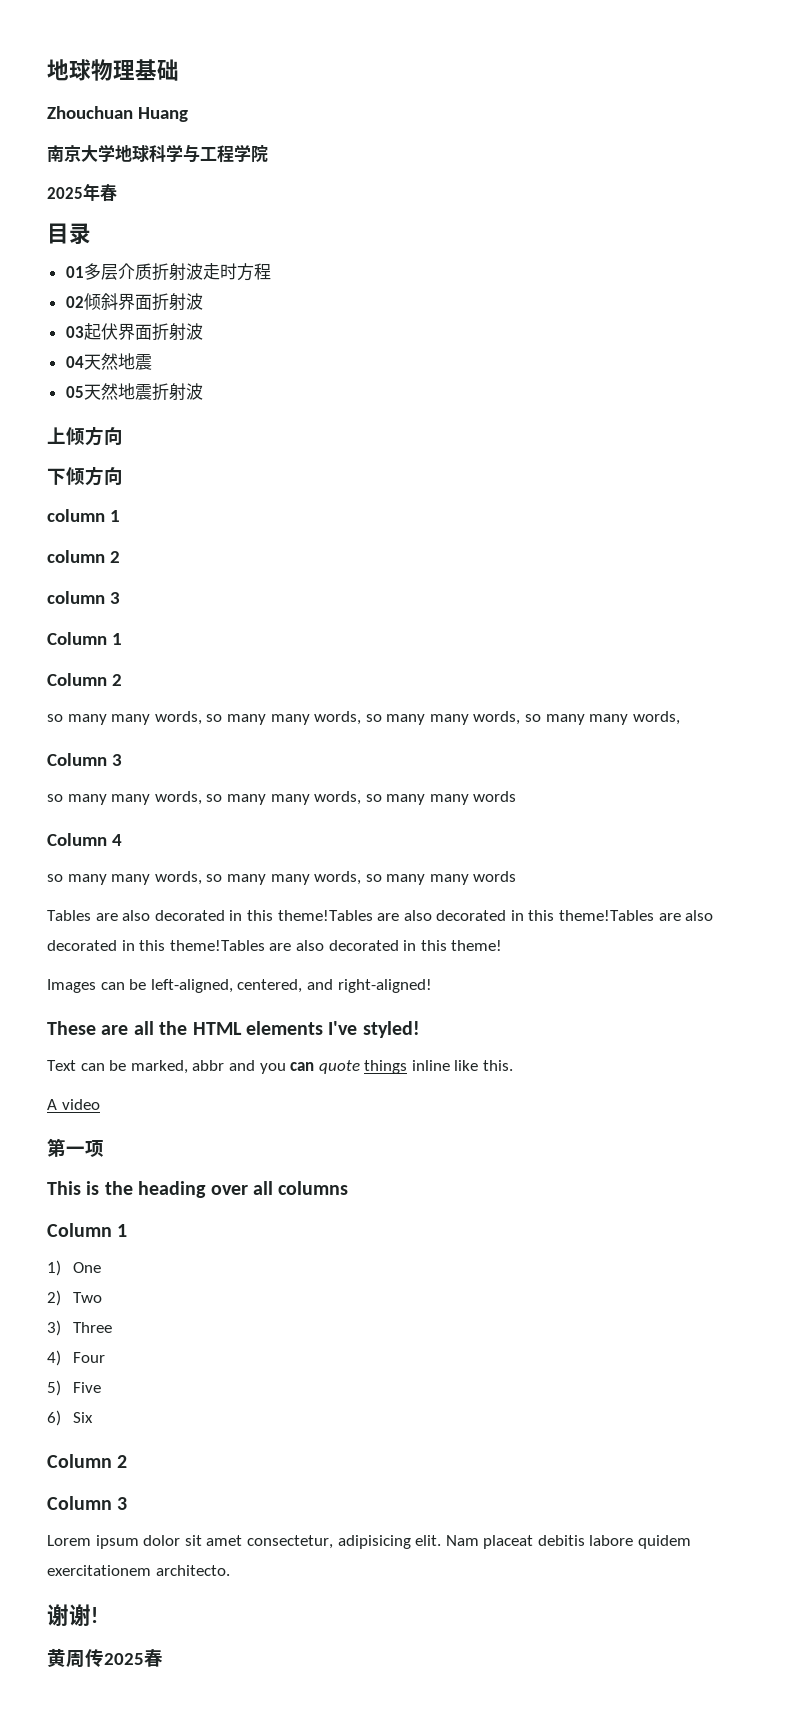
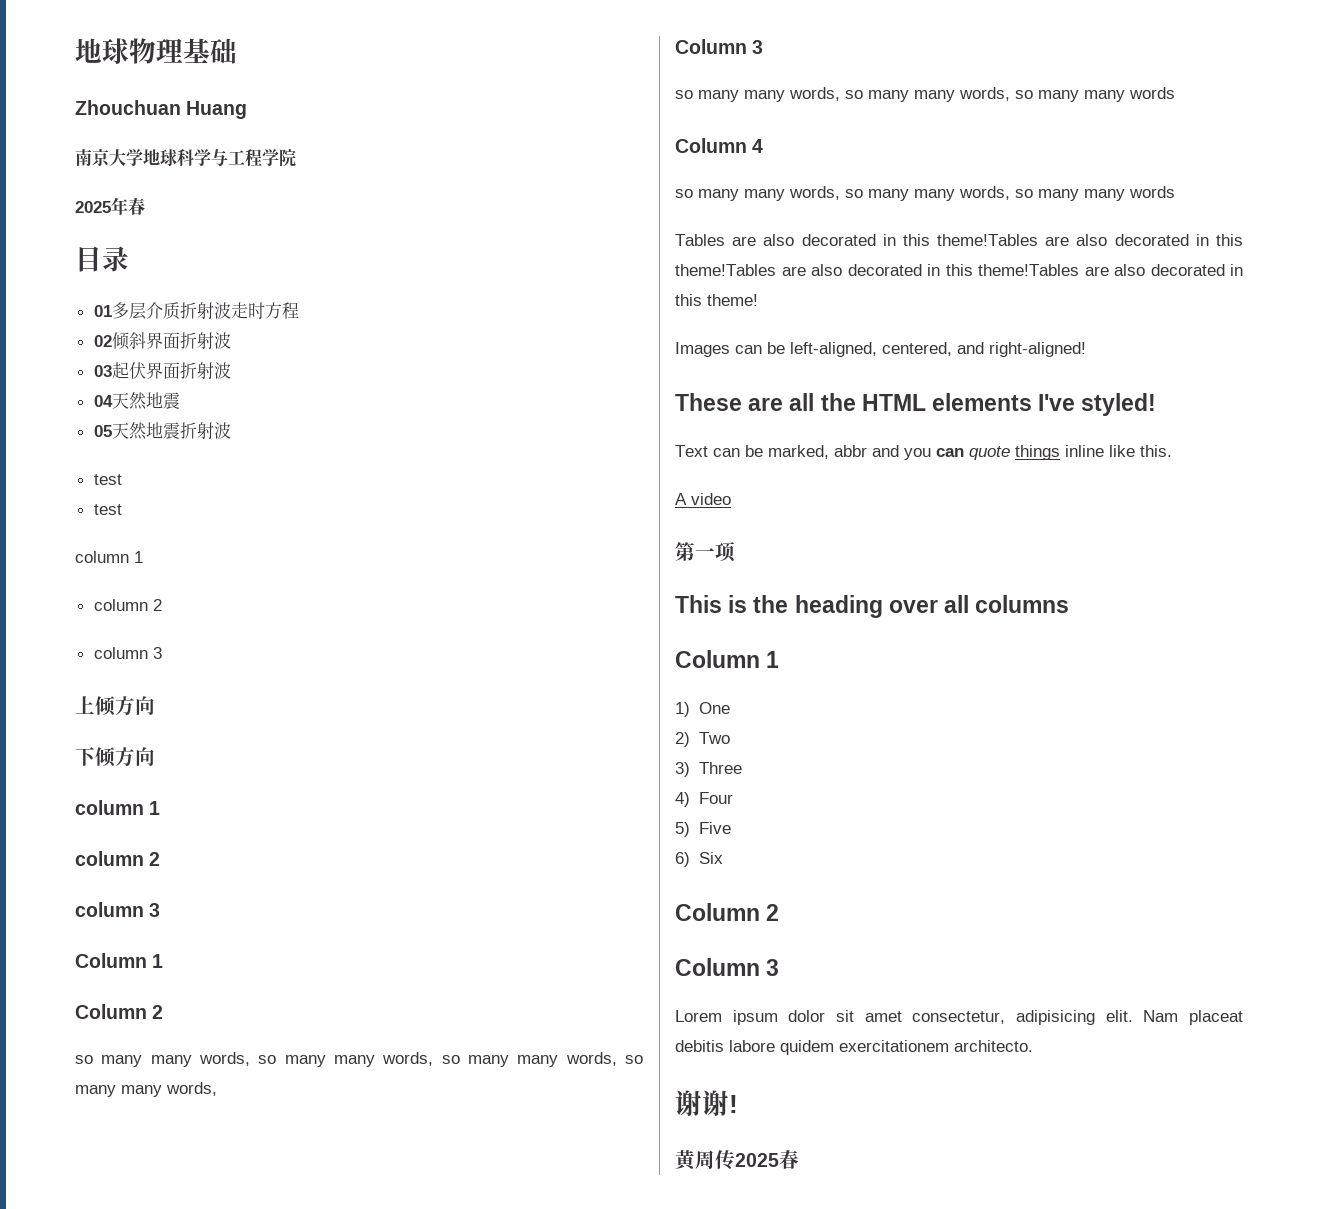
(203, 391) none -> [93,474,122,485] [93,504,122,515] [75,551,143,563] [93,599,162,611] [93,647,162,659] // test // test // column 1 // column 2 // column 3

